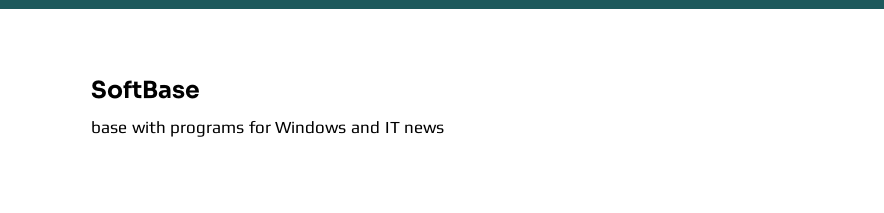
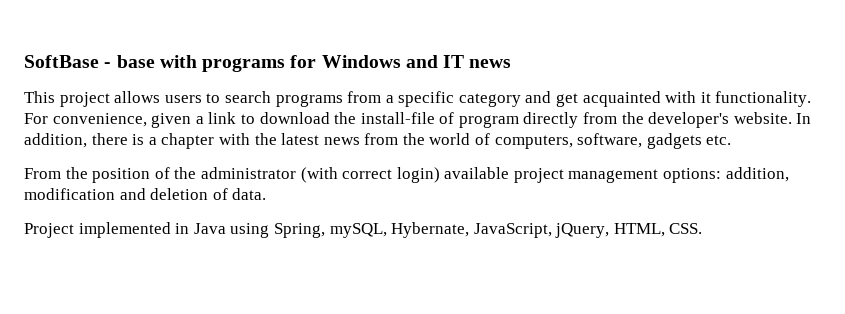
(200, 89) // -> [104,62,112,68] -
(445, 129) none -> [24,91,812,107] [24,112,812,128] [24,133,732,149] [24,167,789,183] [24,188,267,200] [24,222,703,238] // This project allows users to search programs from a specific category and get acquainted with it functionality. For convenience, given a link to download the install-file of program directly from the developer's website. In addition, there is a chapter with the latest news from the world of computers, software, gadgets etc. // From the position of the administrator (with correct login) available project management options: addition, modification and deletion of data. // Project implemented in Java using Spring, mySQL, Hybernate, JavaScript, jQuery, HTML, CSS.

